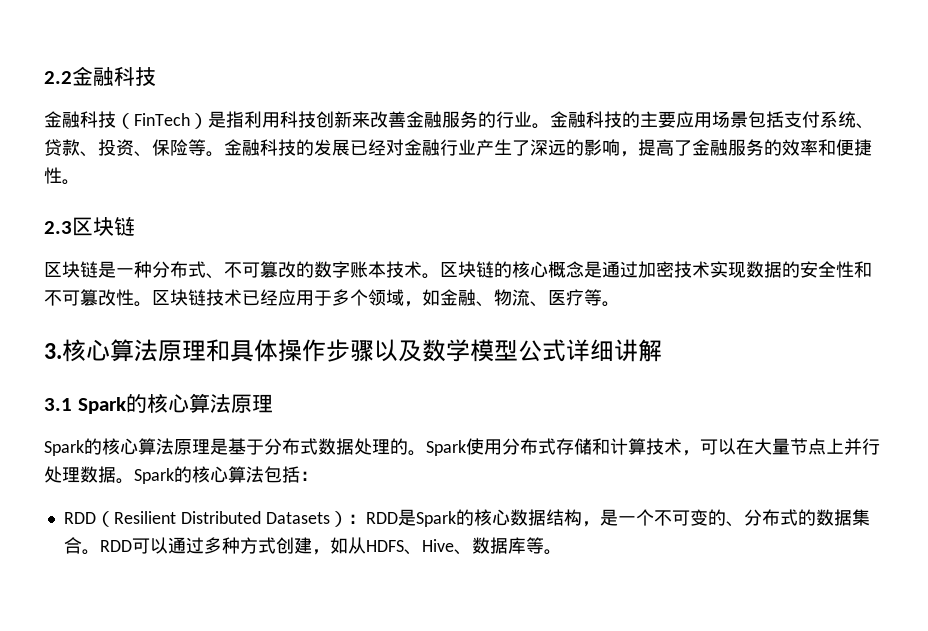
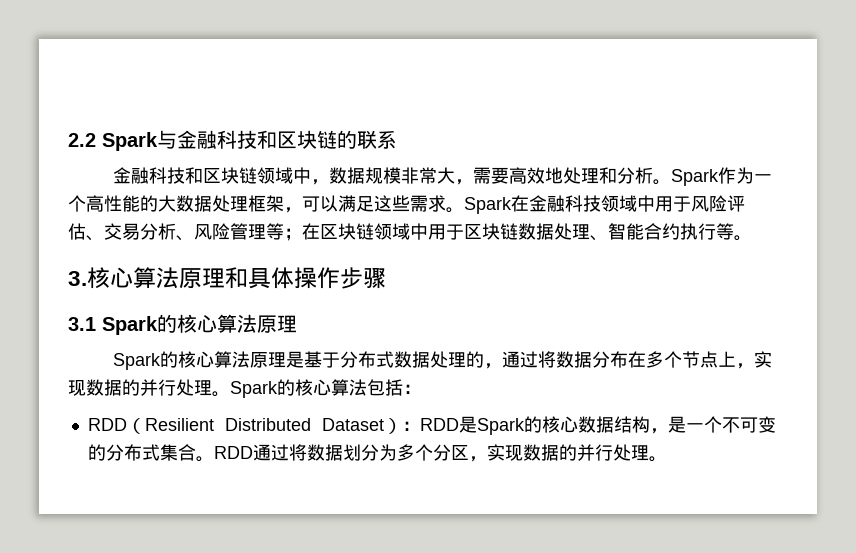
[72,66,156,87] [44,111,874,129] [44,139,872,157] [44,167,80,185] [44,216,135,236] [44,261,872,279] [44,289,584,307] 金融科技 // 金融科技（FinTech）是指利用科技创新来改善金融服务的行业。金融科技的主要应用场景包括支付系统、贷款、投资、保险等。金融科技的发展已经对金融行业产生了深远的影响，提高了金融服务的效率和便捷性。 // 2.3区块链 // 区块链是一种分布式、不可篡改的数字账本技术。区块链的核心概念是通过加密技术实现数据的安全性和不可篡改性。区块链技术已经应用于多个领域，如金融、物流、医疗 -> [102,130,397,151] [113,167,773,186] [68,195,745,214] [68,223,716,241] Spark与金融科技和区块链的联系 // 金融科技和区块链领域中，数据规模非常大，需要高效地处理和分析。Spark作为一个高性能的大数据处理框架，可以满足这些需求。Spark在金融科技领域中用于风险评估、交易分析、风险管理等；在区块链领域中用于区块链数据处理、智能合约执行
[374,339,662,362] 以及数学模型公式详细讲解 -> (386, 278) none
[408,438,880,456] [44,466,116,483] 。Spark使用分布式存储和计算技术，可以在大量节点上并行处理数据 -> [484,351,773,369] [68,379,212,396] ，通过将数据分布在多个节点上，实现数据的并行处理
[265,512,330,524] Datasets -> [322,418,385,431] Dataset
[725,509,870,527] [63,537,544,555] 、分布式的数据集合。RDD可以通过多种方式创建，如从HDFS、Hive、数据库等 -> [105,444,649,462] 分布式集合。RDD通过将数据划分为多个分区，实现数据的并行处理

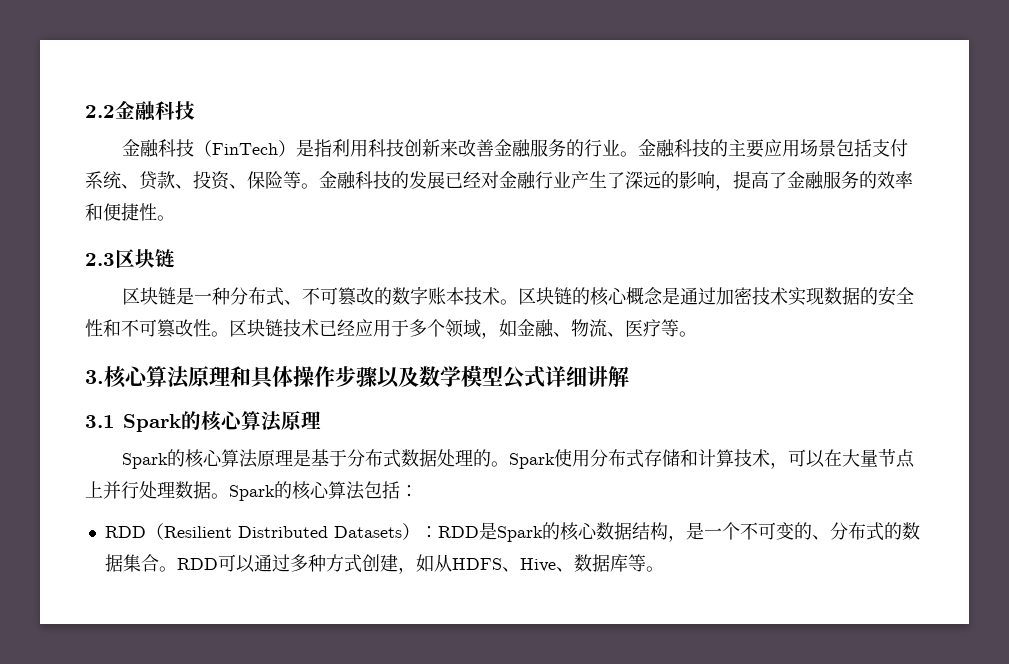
[102,130,397,151] [113,167,773,186] [68,195,745,214] [68,223,716,241] Spark与金融科技和区块链的联系 // 金融科技和区块链领域中，数据规模非常大，需要高效地处理和分析。Spark作为一个高性能的大数据处理框架，可以满足这些需求。Spark在金融科技领域中用于风险评估、交易分析、风险管理等；在区块链领域中用于区块链数据处理、智能合约执行 -> [115,101,195,122] [121,139,908,158] [85,171,913,191] [85,203,175,221] [85,249,175,268] [121,286,914,306] [85,319,661,339] 金融科技 // 金融科技（FinTech）是指利用科技创新来改善金融服务的行业。金融科技的主要应用场景包括支付系统、贷款、投资、保险等。金融科技的发展已经对金融行业产生了深远的影响，提高了金融服务的效率和便捷性。 // 2.3区块链 // 区块链是一种分布式、不可篡改的数字账本技术。区块链的核心概念是通过加密技术实现数据的安全性和不可篡改性。区块链技术已经应用于多个领域，如金融、物流、医疗
(386, 278) none -> [377,366,629,389] 以及数学模型公式详细讲解
[484,351,773,369] [68,379,212,396] ，通过将数据分布在多个节点上，实现数据的并行处理 -> [490,449,915,469] [85,481,211,499] 。Spark使用分布式存储和计算技术，可以在大量节点上并行处理数据
[322,418,385,431] Dataset -> [333,526,402,538] Datasets
[105,444,649,462] 分布式集合。RDD通过将数据划分为多个分区，实现数据的并行处理 -> [811,522,920,541] [104,554,646,574] 、分布式的数据集合。RDD可以通过多种方式创建，如从HDFS、Hive、数据库等

